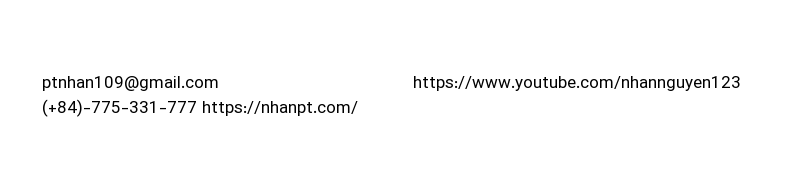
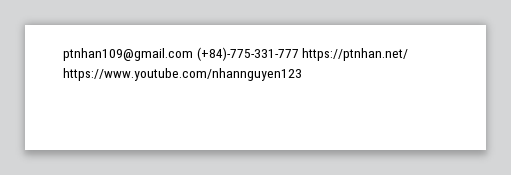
[202,101,358,116] https://nhanpt.com/ -> [302,48,409,61] https://ptnhan.net/

